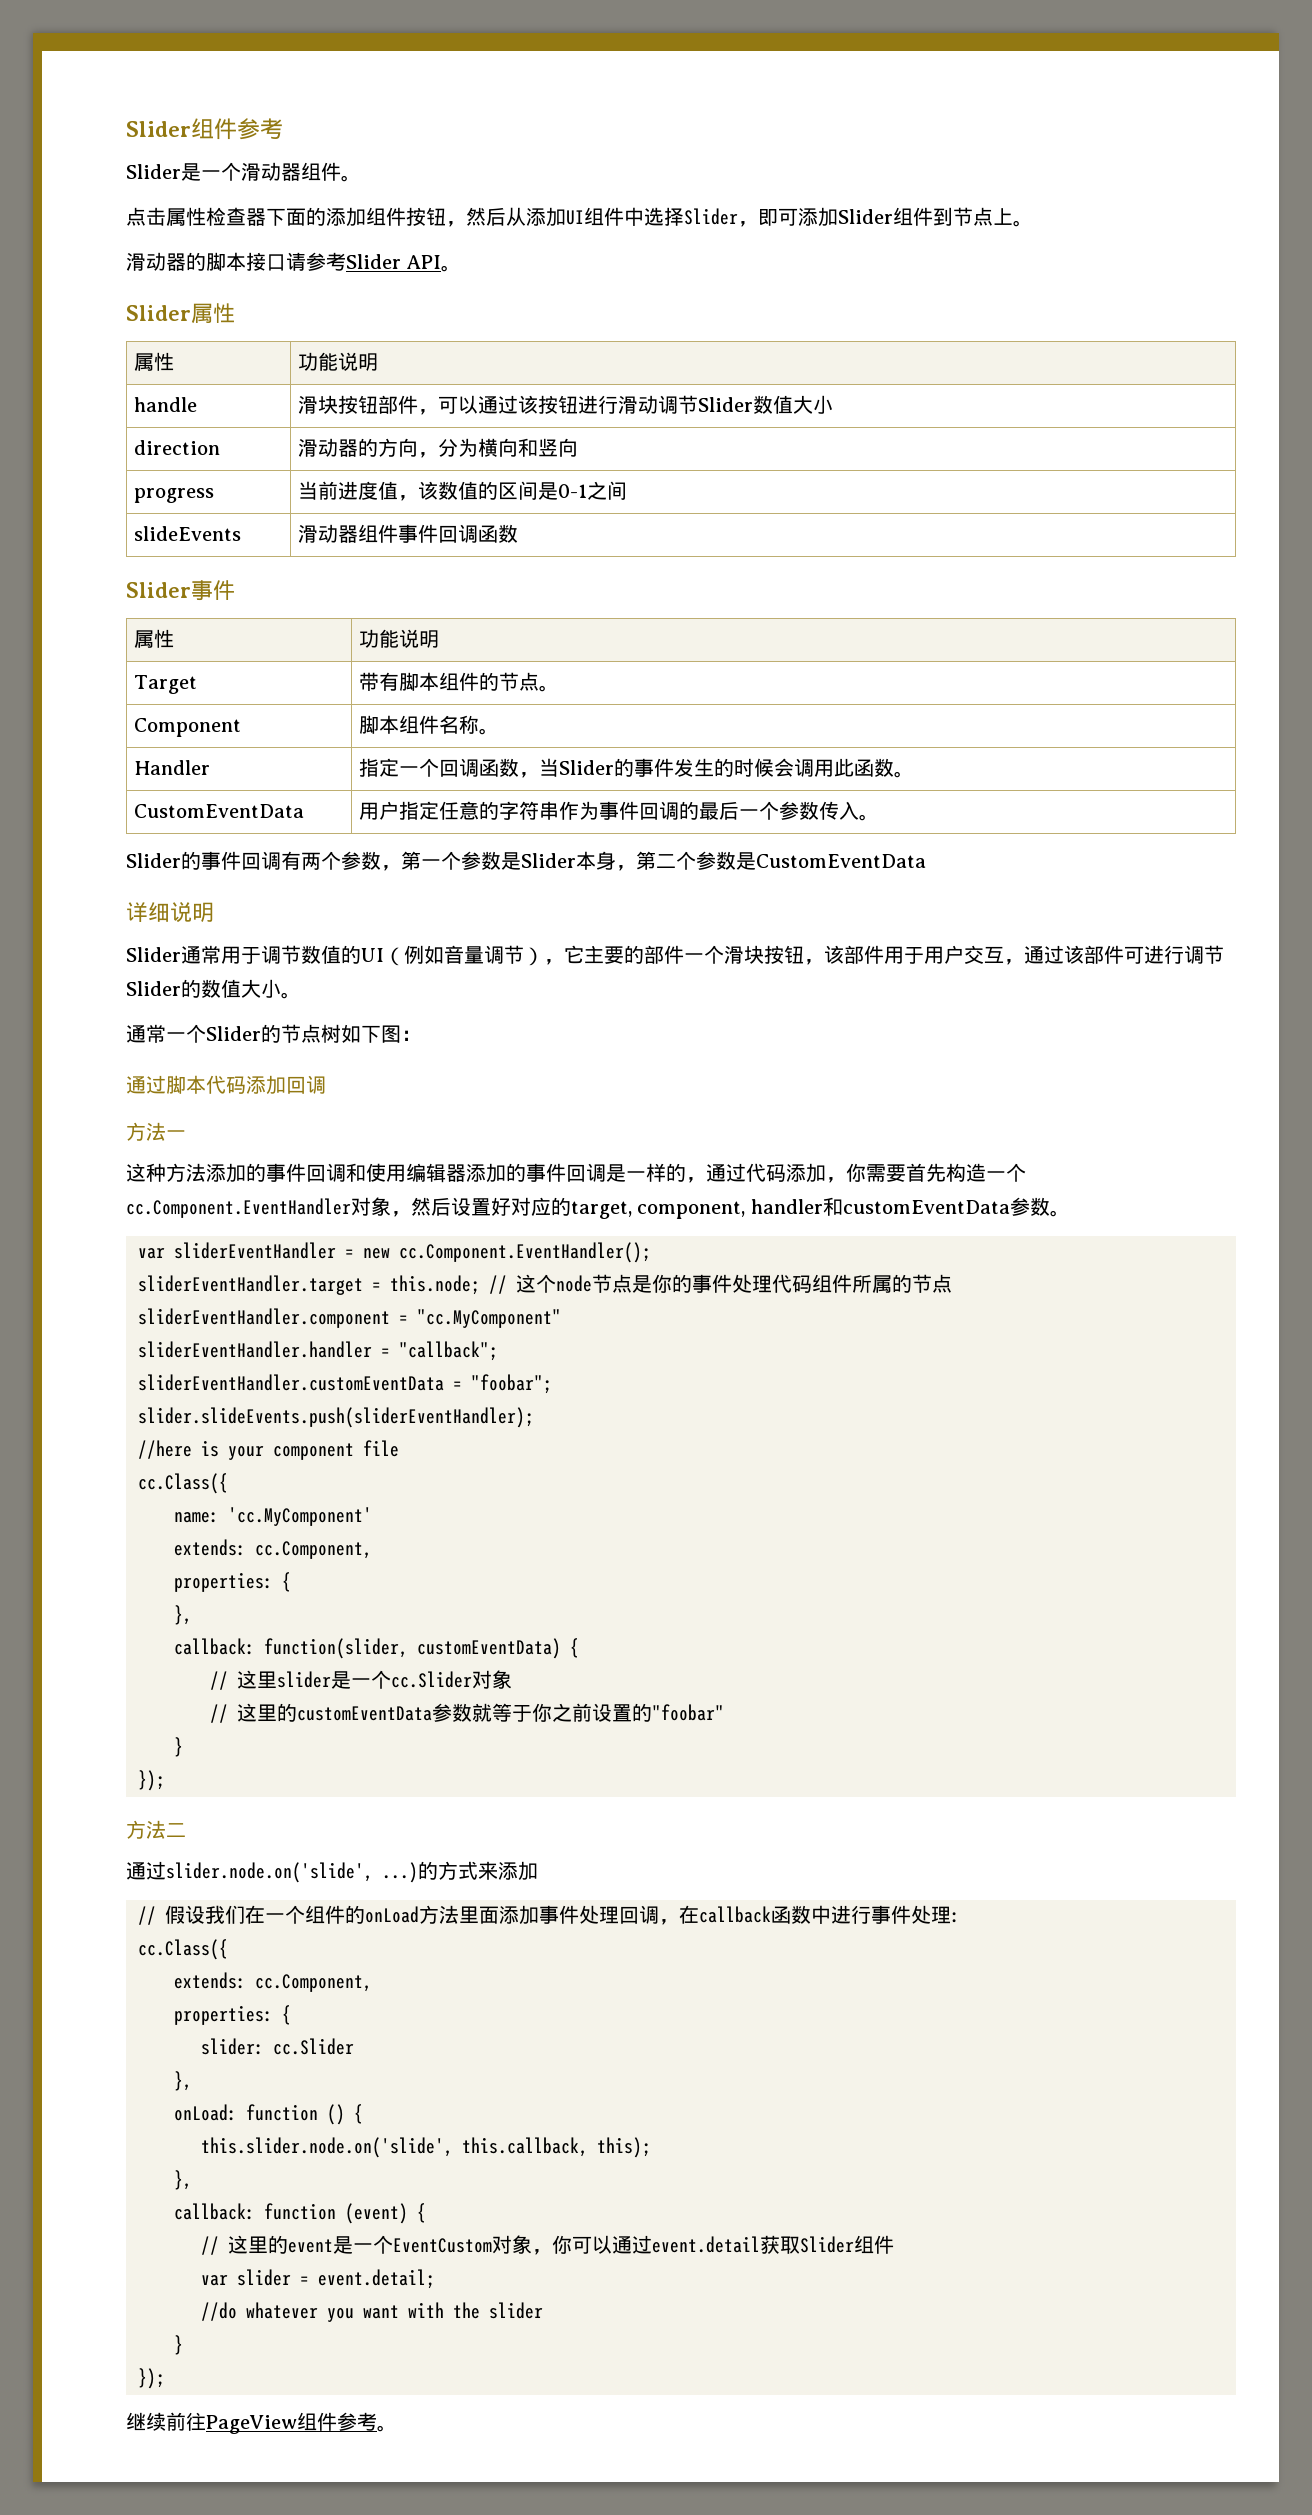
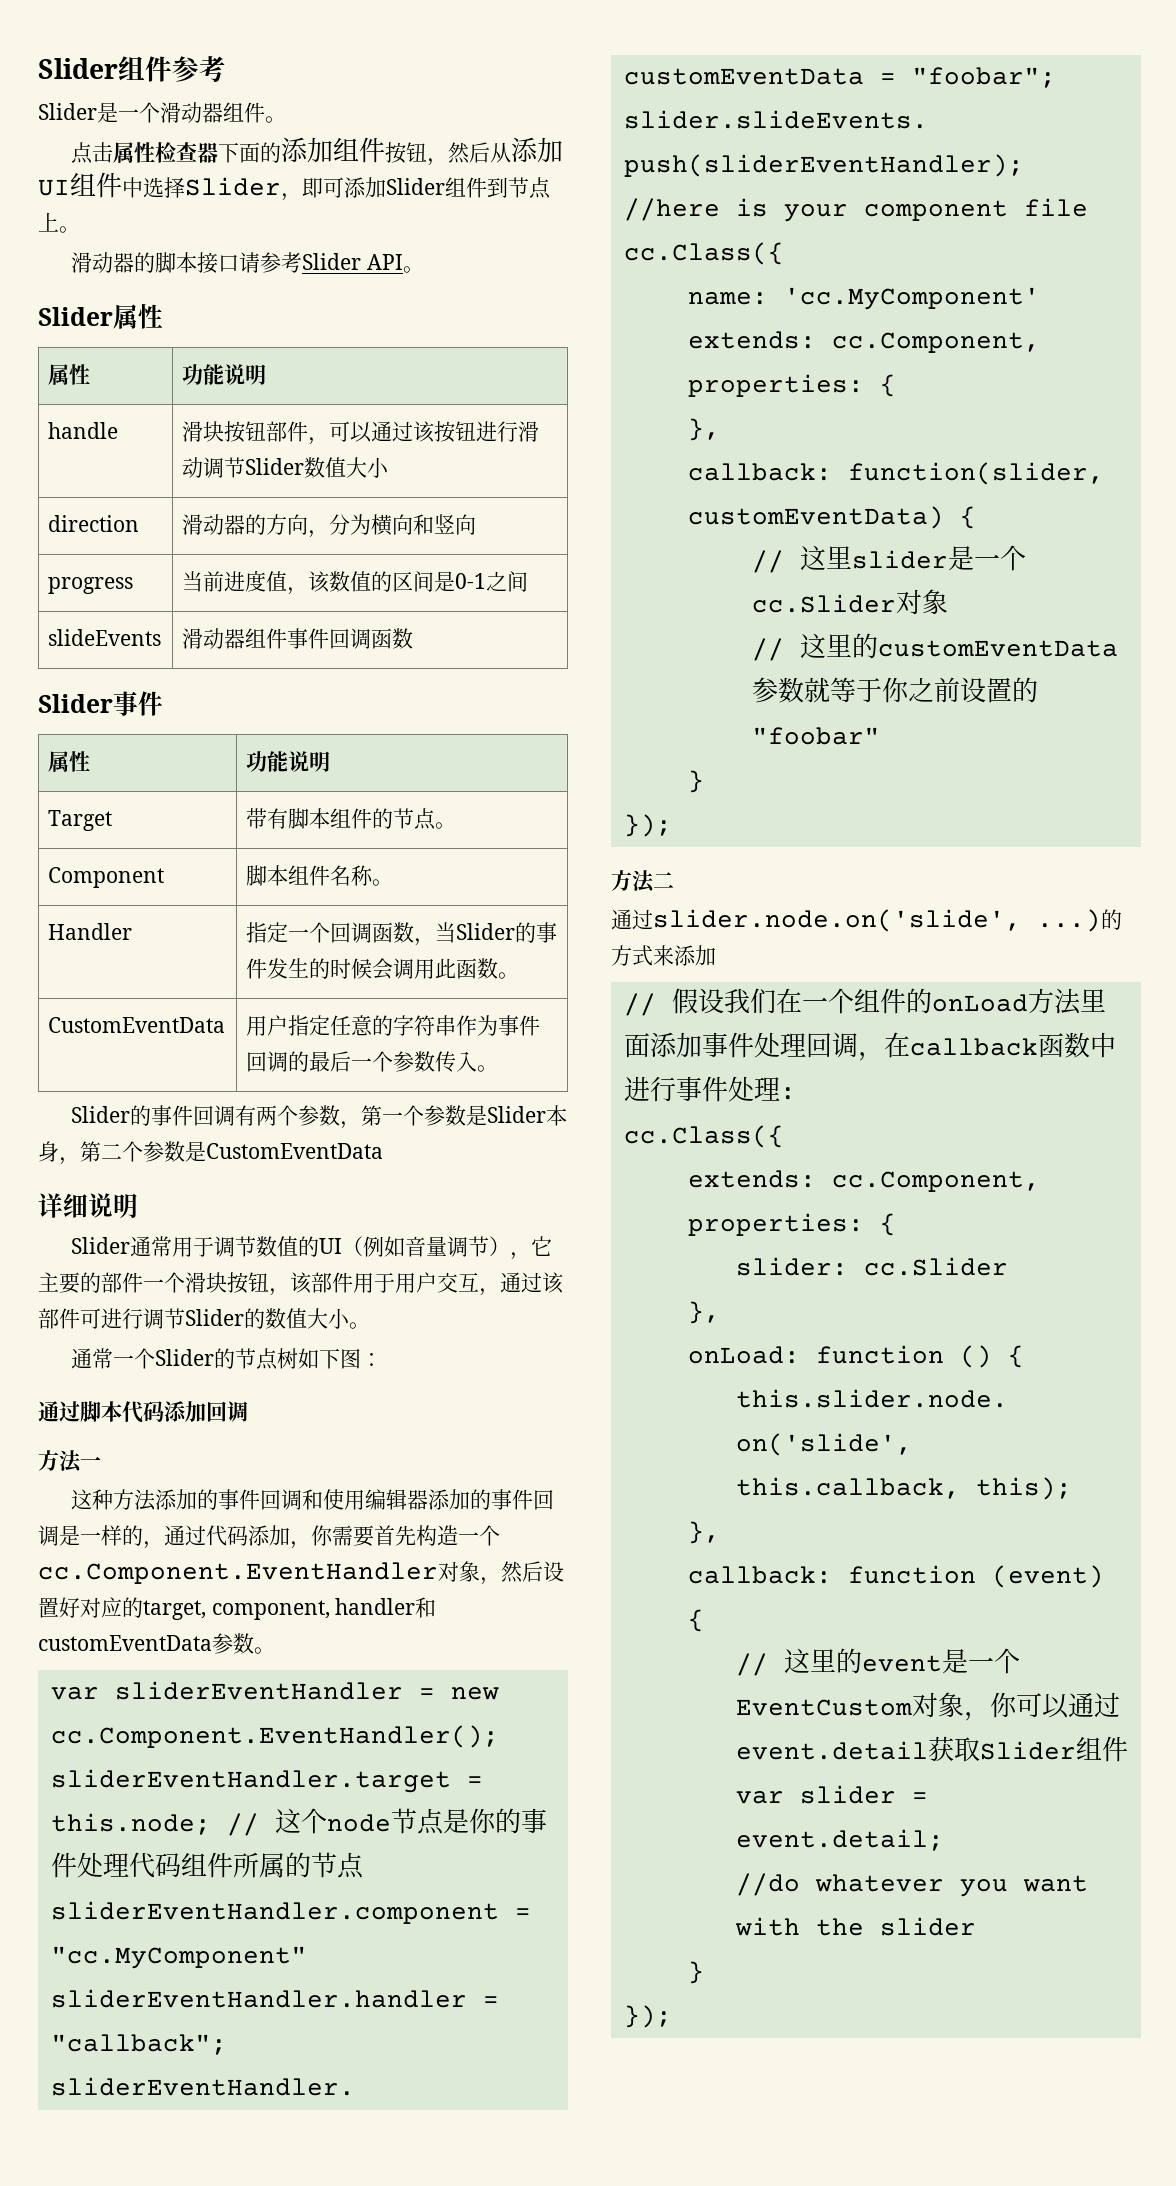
[126,2412,397,2434] // 继续前往PageView组件参考。 -> (672, 2016) none

